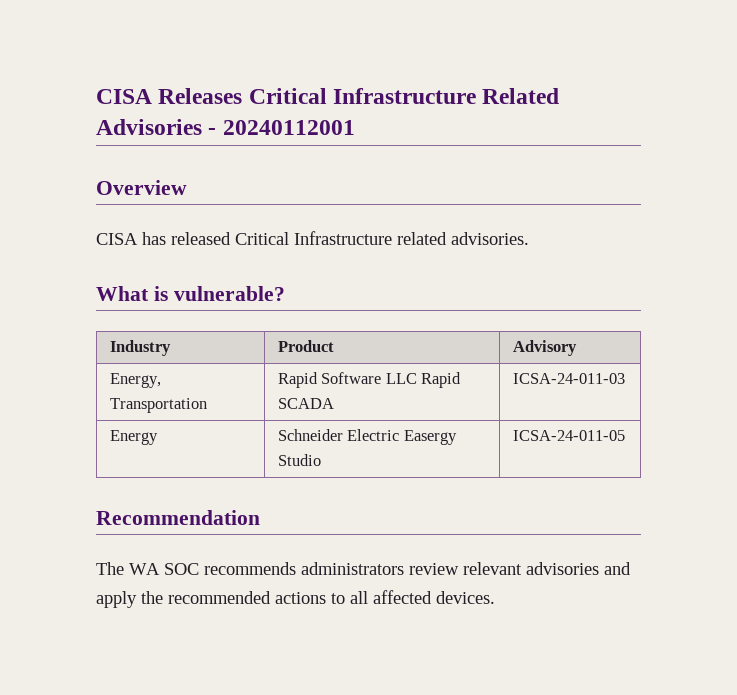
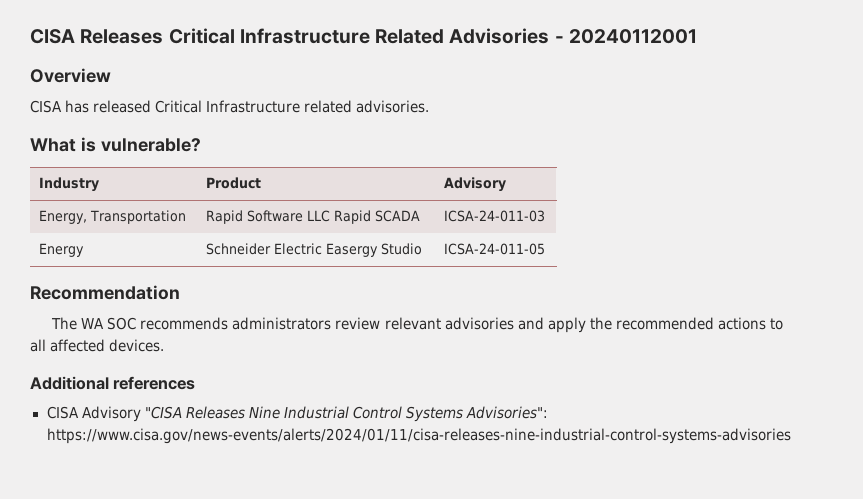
(495, 597) none -> [30,376,196,390] [46,406,548,422] [46,428,792,444] // Additional references // CISA Advisory "CISA Releases Nine Industrial Control Systems Advisories": https://www.cisa.gov/news-events/alerts/2024/01/11/cisa-releases-nine-industrial-control-systems-advisories

